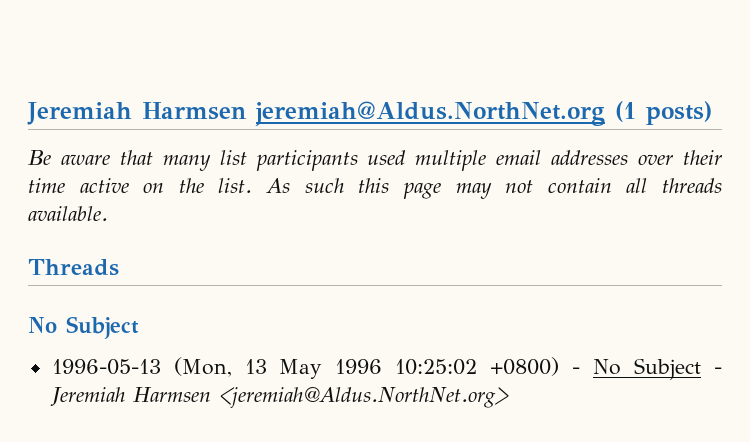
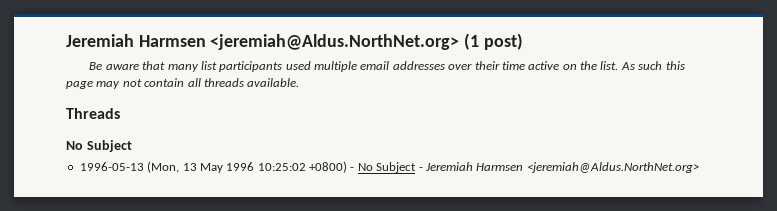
[27,101,712,126] Jeremiah Harmsen jeremiah@Aldus.NorthNet.org (1 posts) -> [66,33,523,50] Jeremiah Harmsen <jeremiah@Aldus.NorthNet.org> (1 post)

